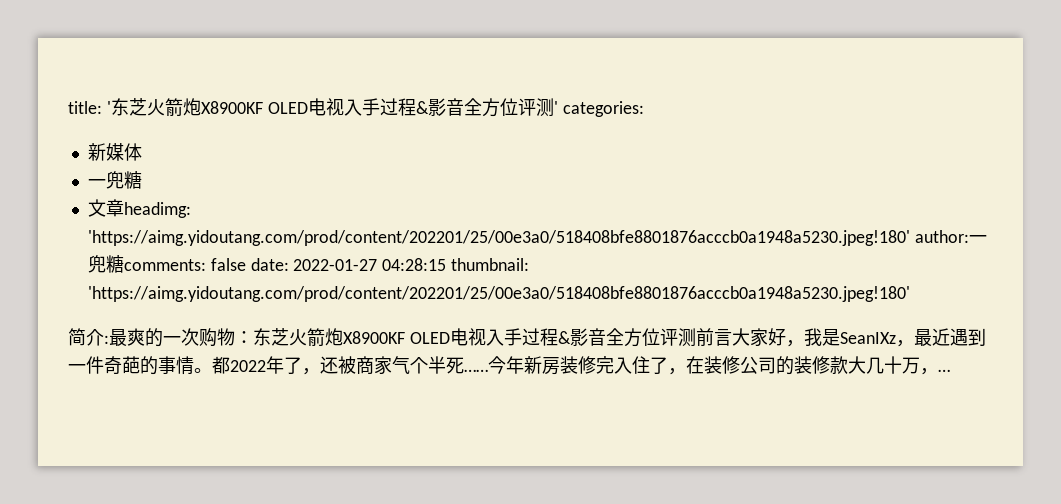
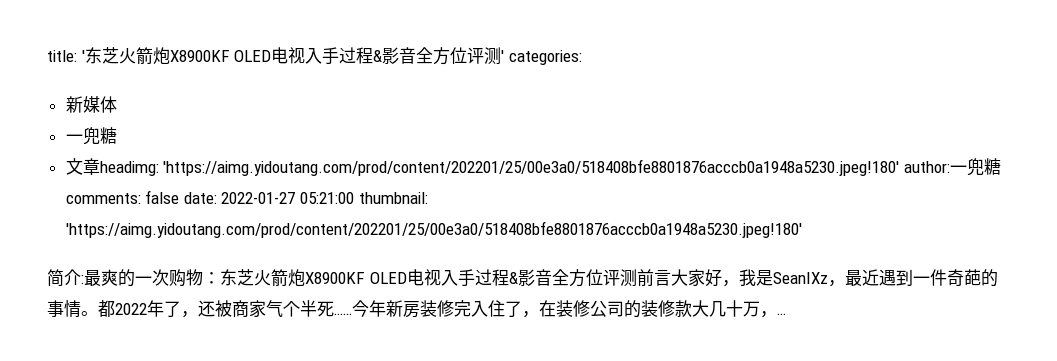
[382,258,447,271] 04:28:15 -> [300,192,355,204] 05:21:00

